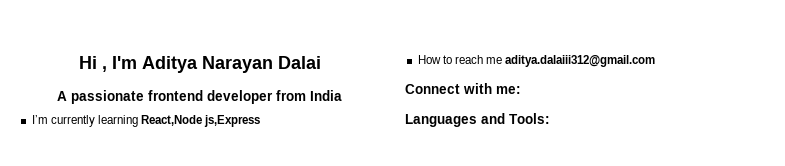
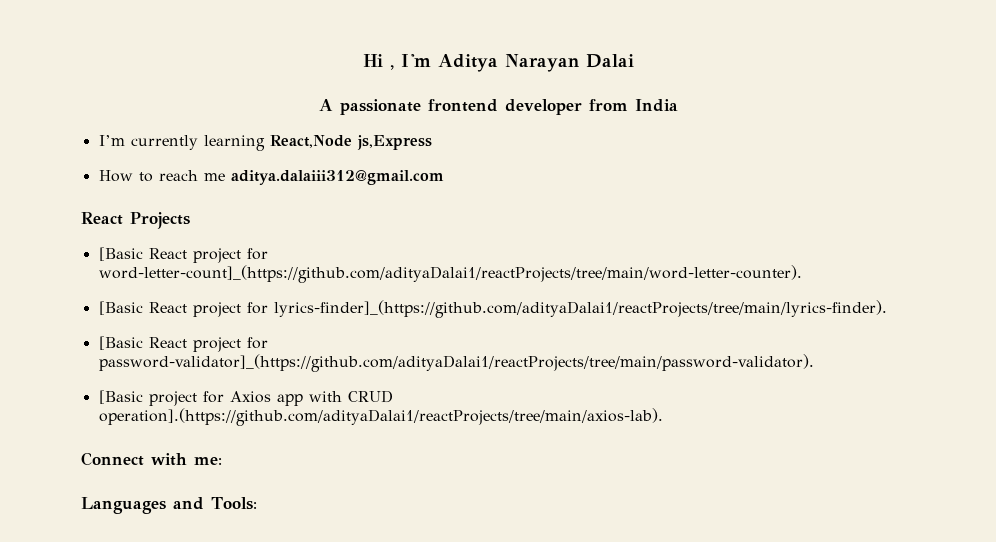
(656, 61) none -> [81,212,190,229] [98,247,268,263] [98,265,802,283] [98,300,887,318] [98,336,268,352] [98,354,814,372] [98,390,393,406] [98,408,663,426] // React Projects // [Basic React project for word-letter-count]_(https://github.com/adityaDalai1/reactProjects/tree/main/word-letter-counter). // [Basic React project for lyrics-finder]_(https://github.com/adityaDalai1/reactProjects/tree/main/lyrics-finder). // [Basic React project for password-validator]_(https://github.com/adityaDalai1/reactProjects/tree/main/password-validator). // [Basic project for Axios app with CRUD operation].(https://github.com/adityaDalai1/reactProjects/tree/main/axios-lab).

